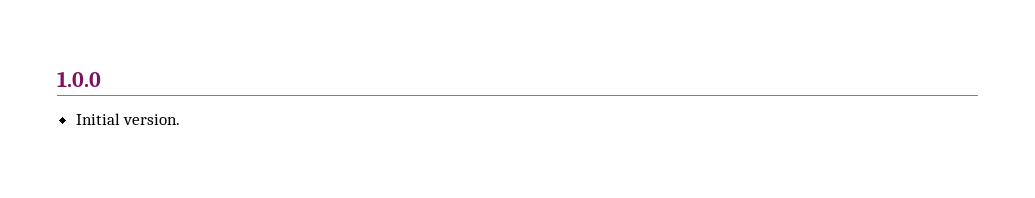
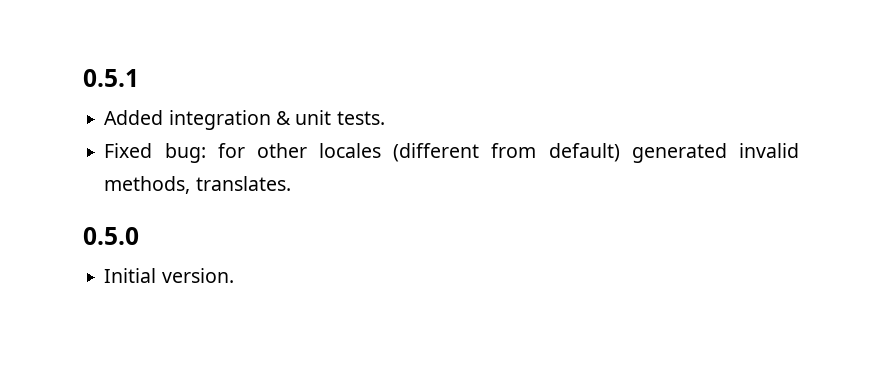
[57,71,101,87] 1.0.0 -> [83,69,139,87] [104,110,385,130] [104,143,799,163] [104,176,291,194] [83,227,139,245] 0.5.1 // Added integration & unit tests. // Fixed bug: for other locales (different from default) generated invalid methods, translates. // 0.5.0

